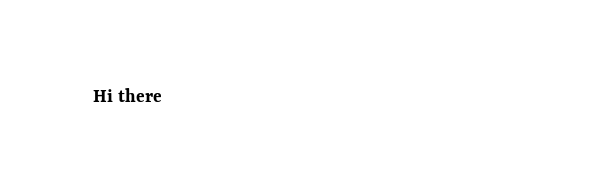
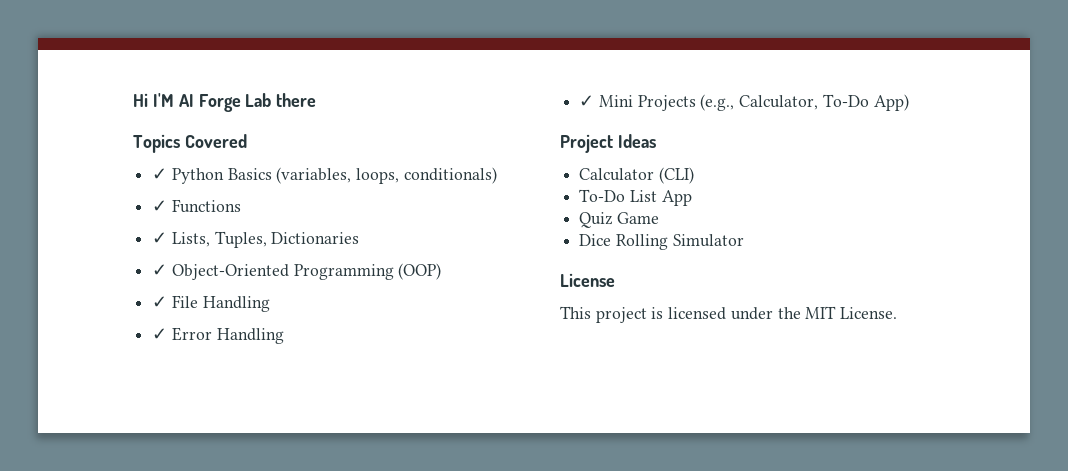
[118,88,163,102] there -> [152,93,317,112] [133,134,247,153] [152,167,497,184] [152,199,241,213] [152,231,360,248] [152,263,442,280] [152,295,270,312] [152,327,284,344] [579,94,909,111] [560,134,656,153] [579,167,694,184] [579,189,692,206] [579,212,659,228] [579,234,744,250] [560,273,615,287] [560,306,898,323] I'M AI Forge Lab there // Topics Covered // ✓ Python Basics (variables, loops, conditionals) // ✓ Functions // ✓ Lists, Tuples, Dictionaries // ✓ Object-Oriented Programming (OOP) // ✓ File Handling // ✓ Error Handling // ✓ Mini Projects (e.g., Calculator, To-Do App) // Project Ideas // Calculator (CLI) // To-Do List App // Quiz Game // Dice Rolling Simulator // License // This project is licensed under the MIT License.

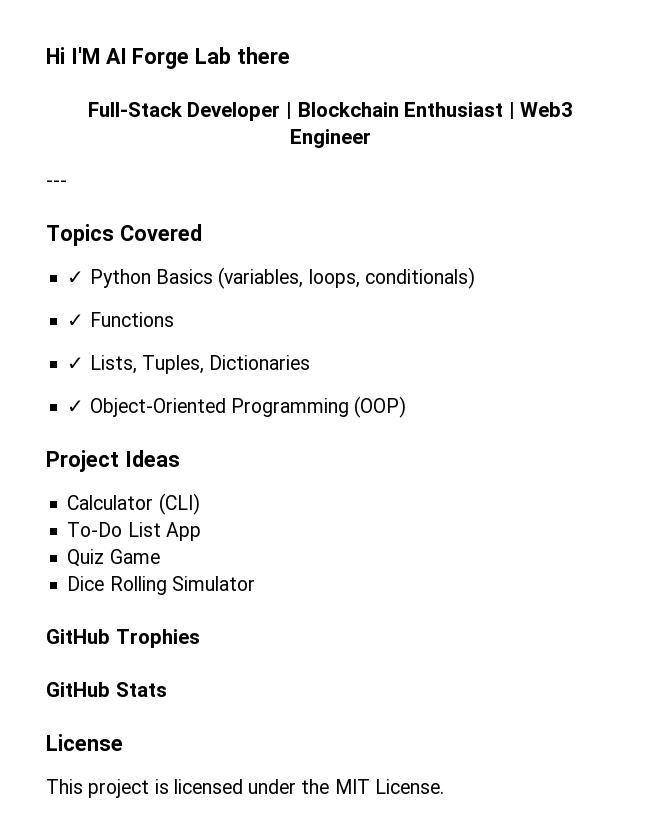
(317, 100) none -> [87,102,574,121] [290,129,371,148] [46,180,67,187] // Full-Stack Developer | Blockchain Enthusiast | Web3 Engineer // ---
[152,295,270,312] [152,327,284,344] [579,94,909,111] // ✓ File Handling // ✓ Error Handling // ✓ Mini Projects (e.g., Calculator, To-Do App) -> (407, 407) none
(744, 240) none -> [46,629,200,648] [46,682,167,697] // GitHub Trophies // GitHub Stats

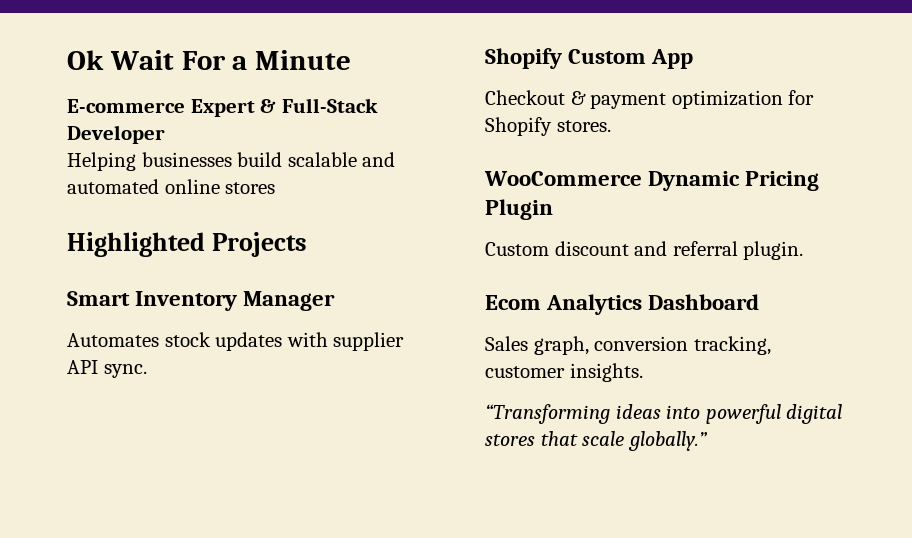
[46,47,291,69] [87,102,574,121] [290,129,371,148] [46,180,67,187] [46,224,202,246] [67,267,475,289] [67,312,174,327] [67,355,311,374] [67,396,407,418] [46,450,180,472] [67,493,200,515] [67,522,201,541] [67,549,160,567] [67,576,255,595] [46,629,200,648] [46,682,167,697] [46,734,123,751] [46,779,444,798] Hi I'M AI Forge Lab there // Full-Stack Developer | Blockchain Enthusiast | Web3 Engineer // --- // Topics Covered // ✓ Python Basics (variables, loops, conditionals) // ✓ Functions // ✓ Lists, Tuples, Dictionaries // ✓ Object-Oriented Programming (OOP) // Project Ideas // Calculator (CLI) // To-Do List App // Quiz Game // Dice Rolling Simulator // GitHub Trophies // GitHub Stats // License // This project is licensed under the MIT License. -> [67,50,352,70] [67,98,378,117] [67,125,165,144] [67,152,396,171] [67,179,276,194] [67,232,307,257] [67,291,336,311] [67,332,405,351] [67,360,147,378] [485,48,694,69] [485,90,815,109] [485,117,611,136] [484,171,820,191] [485,199,553,220] [485,241,804,260] [485,294,760,315] [485,336,771,355] [485,363,643,382] [485,404,843,424] [485,431,708,451] Ok Wait For a Minute // E-commerce Expert & Full-Stack Developer // Helping businesses build scalable and automated online stores // Highlighted Projects // Smart Inventory Manager // Automates stock updates with supplier API sync. // Shopify Custom App // Checkout & payment optimization for Shopify stores. // WooCommerce Dynamic Pricing Plugin // Custom discount and referral plugin. // Ecom Analytics Dashboard // Sales graph, conversion tracking, customer insights. // “Transforming ideas into powerful digital stores that scale globally.”

